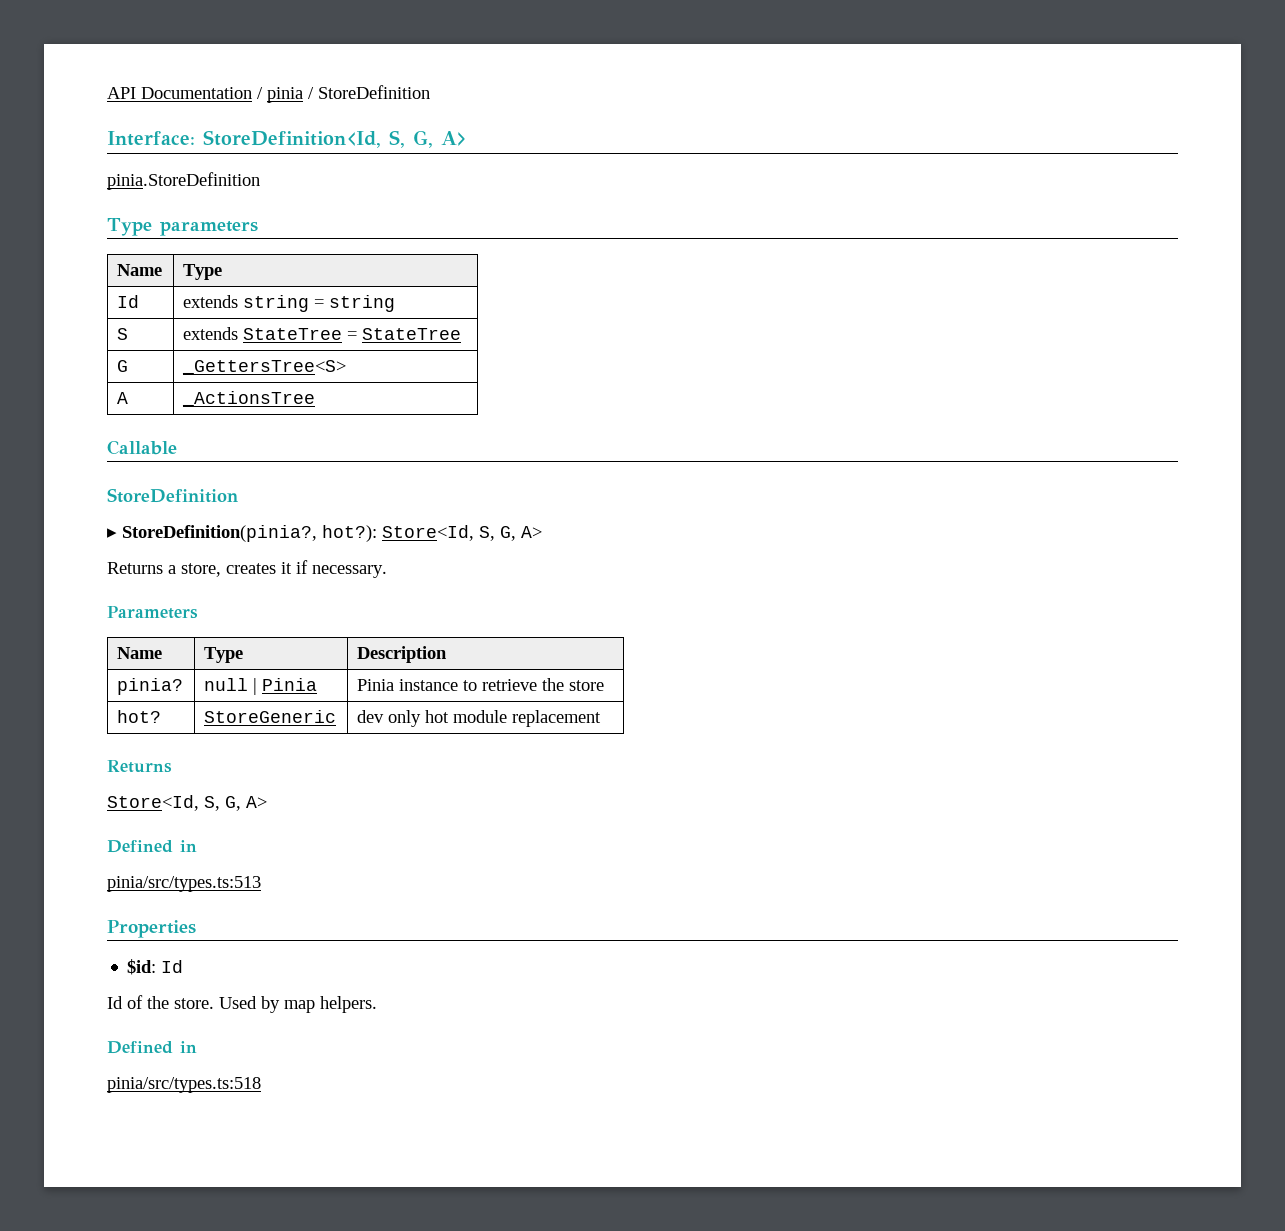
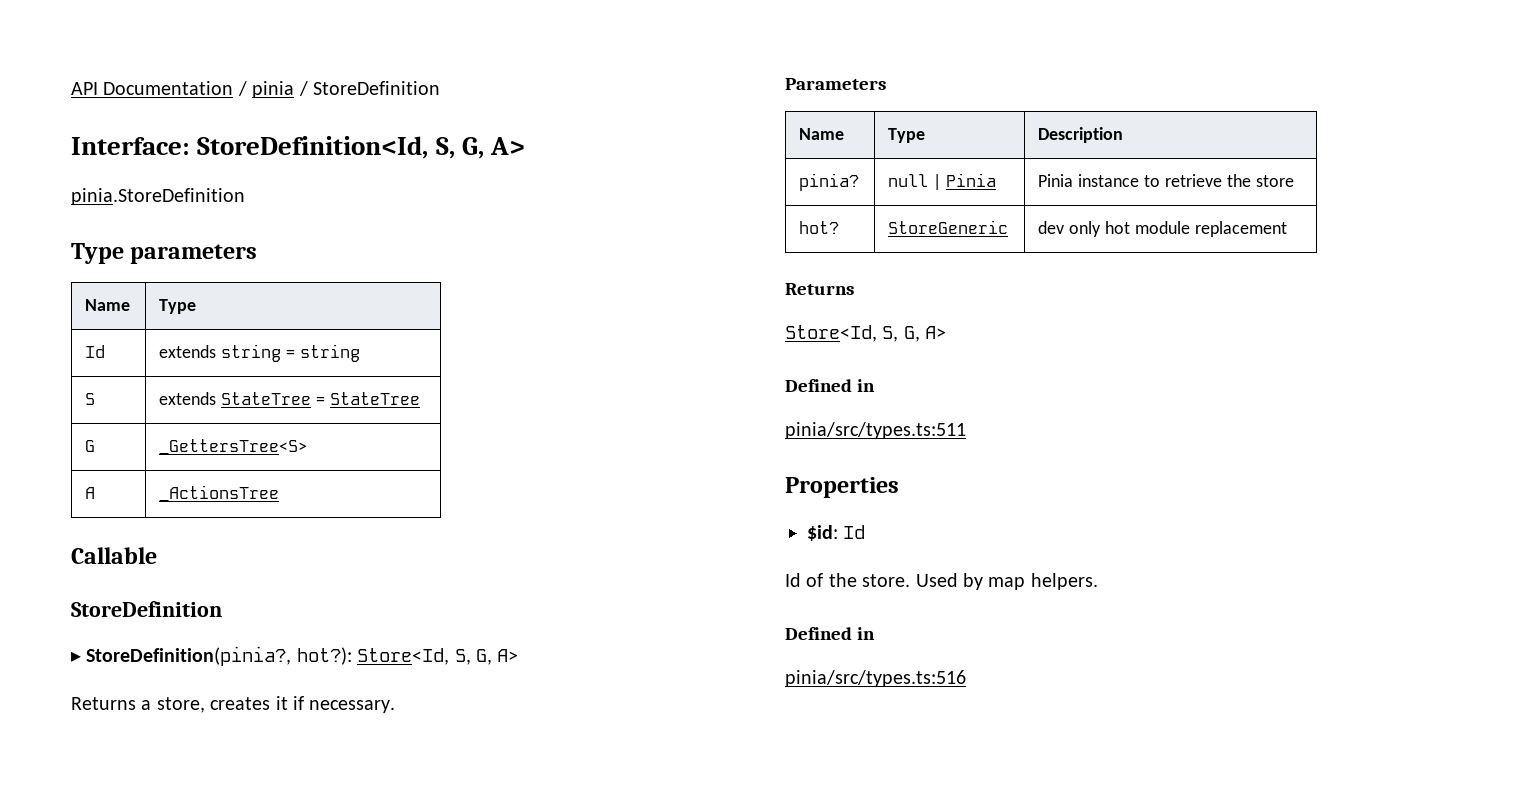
[107,876,261,892] pinia/src/types.ts:513 -> [785,422,966,439] pinia/src/types.ts:511
[107,1077,261,1093] pinia/src/types.ts:518 -> [785,670,966,687] pinia/src/types.ts:516

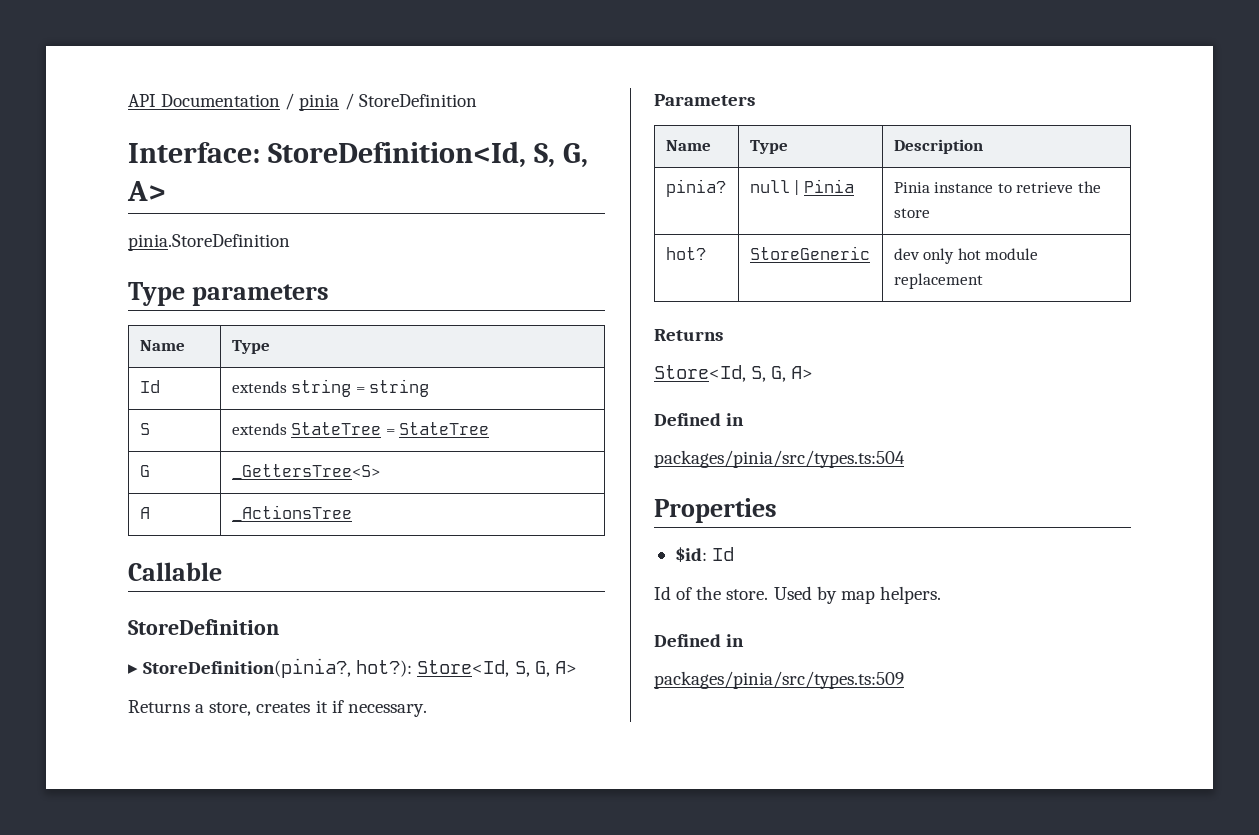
[785,422,966,439] pinia/src/types.ts:511 -> [654,450,905,468] packages/pinia/src/types.ts:504
[785,670,966,687] pinia/src/types.ts:516 -> [654,671,904,689] packages/pinia/src/types.ts:509

